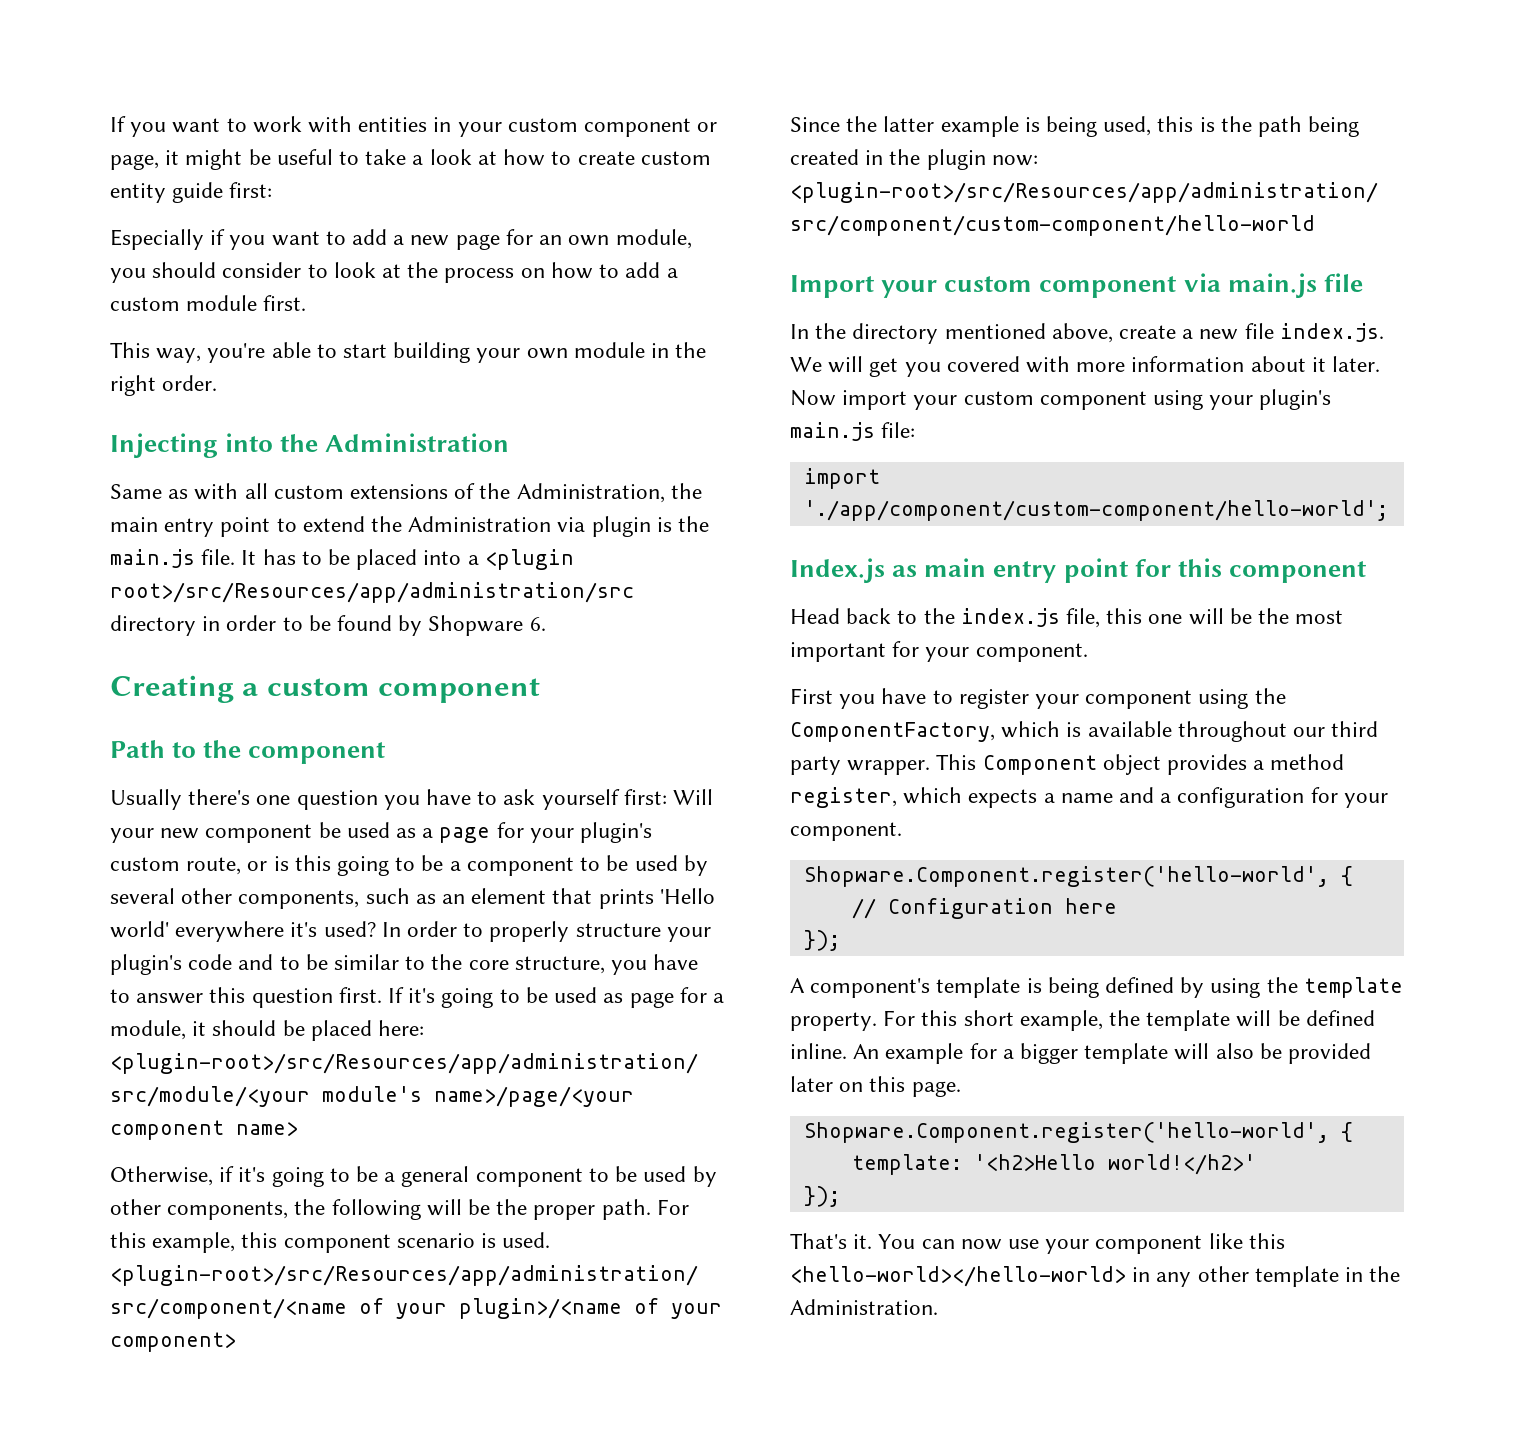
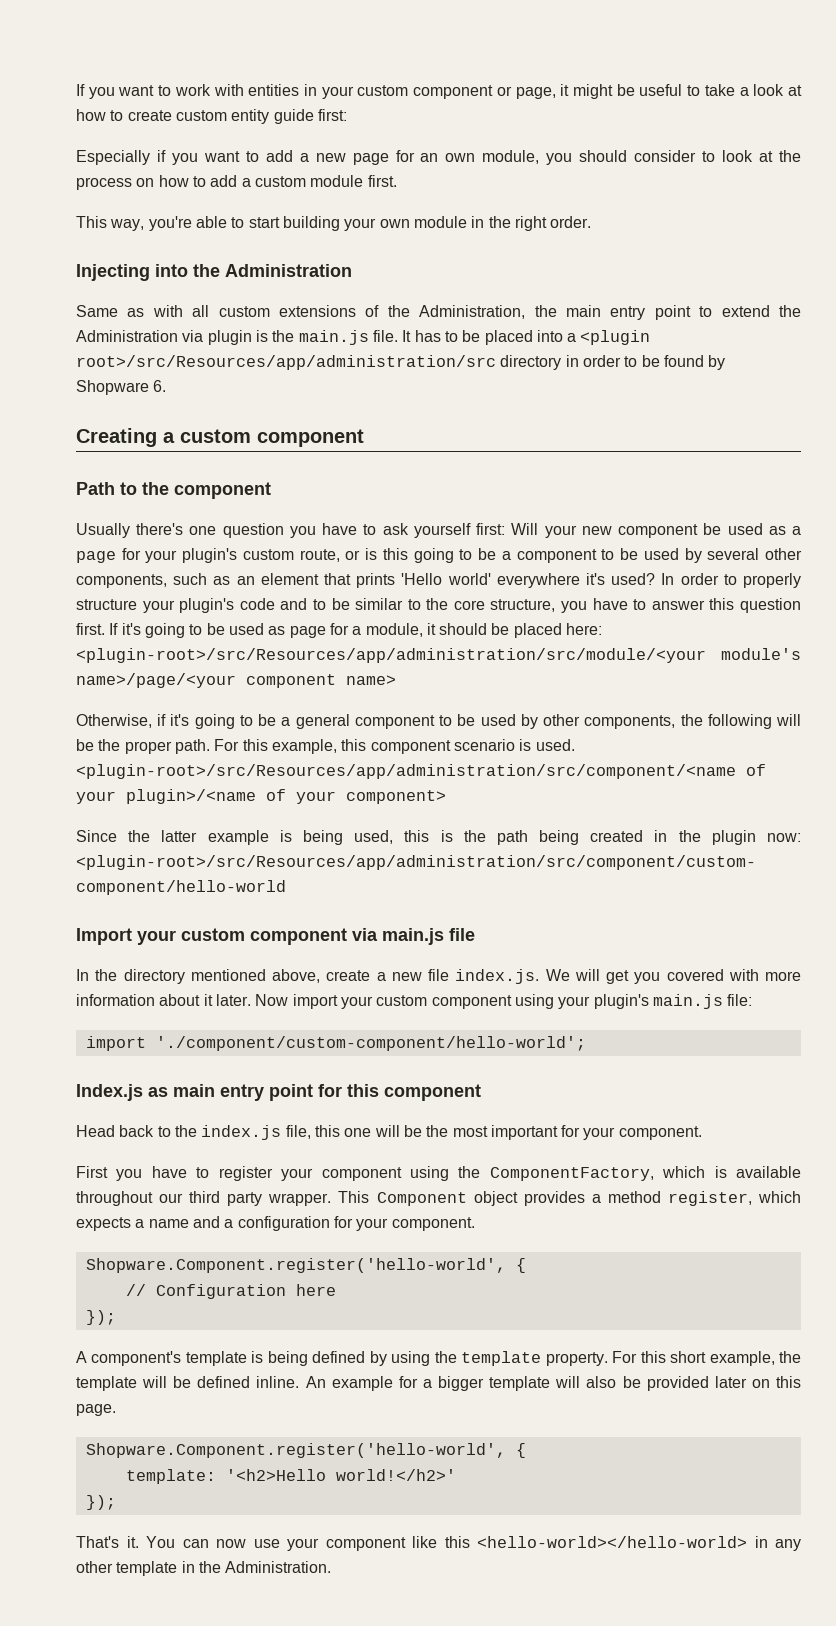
[803,500,1388,521] './app/component/custom-component/hello-world'; -> [155,1036,586,1051] './component/custom-component/hello-world';

